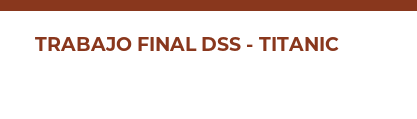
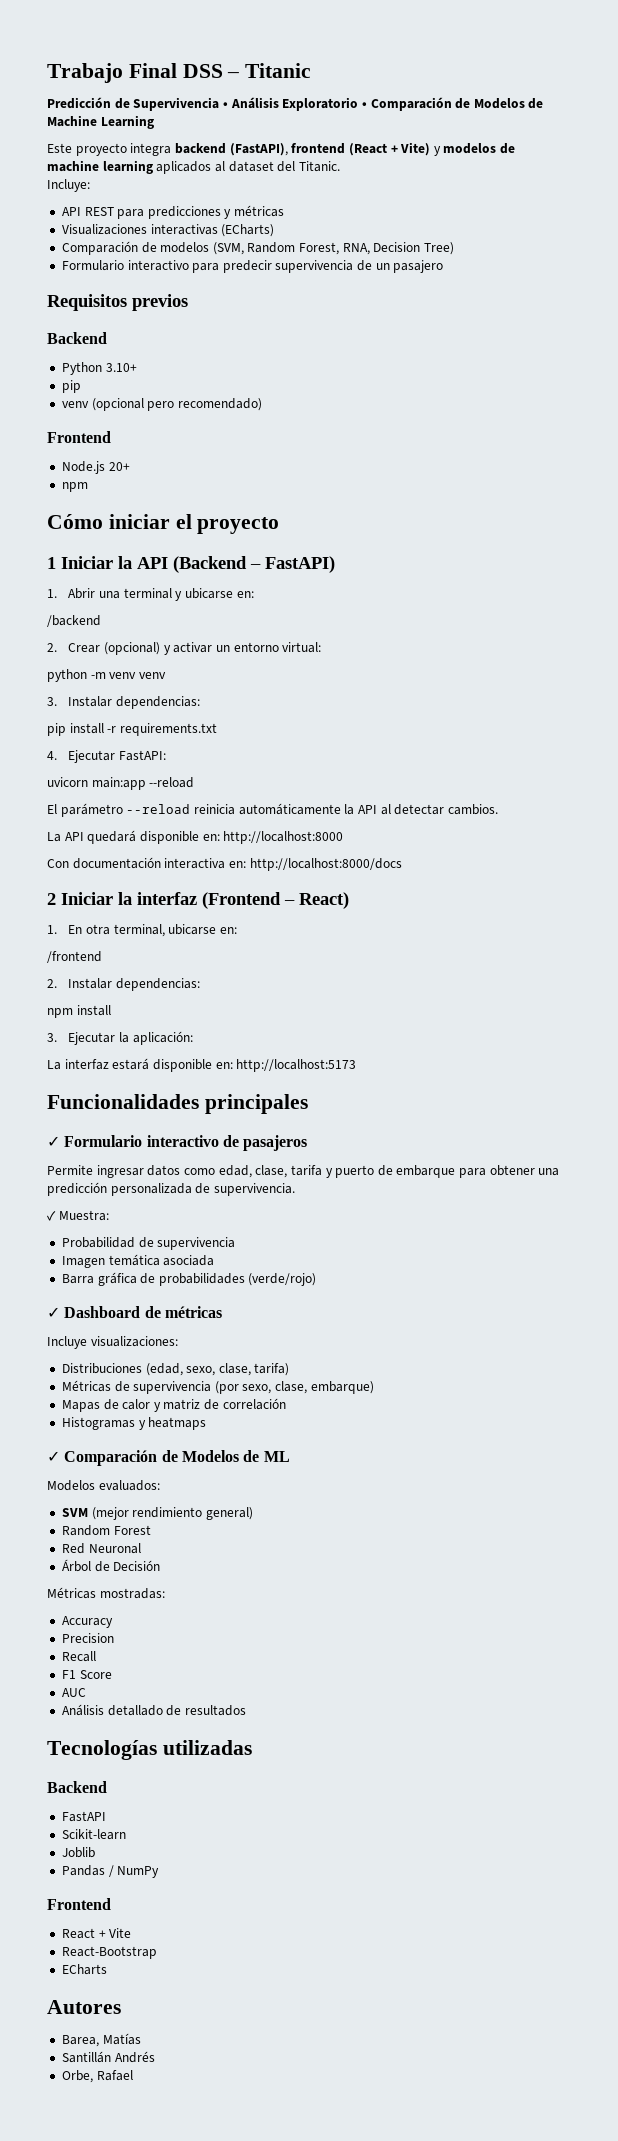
[35,37,339,51] TRABAJO FINAL DSS - TITANIC -> [47,63,312,83] [47,97,544,111] [47,115,154,129] [47,142,516,156] [47,160,340,174] [47,179,90,192] [61,205,285,219] [61,224,275,237] [61,241,455,255] [61,260,444,273] [47,294,188,311] [47,332,107,344] [61,362,137,375] [61,380,81,393] [61,398,262,411] [47,431,111,443] [61,461,130,474] [61,482,88,492] [47,514,280,534] [47,556,335,573] [47,588,254,601] [47,615,101,627] [47,642,322,655] [47,669,166,682] [47,696,200,709] [47,723,217,736] [47,750,166,763] [47,777,195,790] [47,803,498,817] [47,830,344,844] [47,857,402,871] [47,892,349,909] [47,924,237,937] [47,951,102,963] [47,978,200,991] [47,1005,111,1018] [47,1031,193,1045] [47,1058,357,1072] [47,1094,308,1114] [47,1135,308,1151] [47,1165,560,1178] [47,1182,295,1196] [47,1210,109,1221] [61,1237,236,1250] [61,1254,215,1268] [61,1272,317,1286] [47,1306,222,1318] [47,1336,178,1349] [61,1363,290,1376] [61,1380,374,1394] [61,1398,286,1412] [61,1417,207,1430] [47,1450,290,1466] [47,1480,160,1491] [61,1507,253,1520] [61,1525,151,1536] [61,1543,141,1554] [61,1559,161,1572] [47,1587,165,1599] [61,1616,113,1628] [61,1633,114,1643] [61,1651,96,1662] [61,1670,112,1679] [61,1688,86,1697] [61,1704,246,1716] [47,1740,252,1760] [47,1781,107,1793] [61,1811,106,1822] [61,1829,126,1840] [61,1847,95,1858] [61,1865,160,1878] [47,1898,111,1910] [61,1928,132,1939] [61,1946,157,1959] [61,1964,107,1975] [47,2000,121,2014] [61,2033,141,2047] [61,2051,155,2063] [61,2070,133,2083] Trabajo Final DSS – Titanic // Predicción de Supervivencia • Análisis Exploratorio • Comparación de Modelos de Machine Learning // Este proyecto integra backend (FastAPI), frontend (React + Vite) y modelos de machine learning aplicados al dataset del Titanic. // Incluye: // API REST para predicciones y métricas // Visualizaciones interactivas (ECharts) // Comparación de modelos (SVM, Random Forest, RNA, Decision Tree) // Formulario interactivo para predecir supervivencia de un pasajero // Requisitos previos // Backend // Python 3.10+ // pip // venv (opcional pero recomendado) // Frontend // Node.js 20+ // npm // Cómo iniciar el proyecto // 1 Iniciar la API (Backend – FastAPI) // 1. Abrir una terminal y ubicarse en: // /backend // 2. Crear (opcional) y activar un entorno virtual: // python -m venv venv // 3. Instalar dependencias: // pip install -r requirements.txt // 4. Ejecutar FastAPI: // uvicorn main:app --reload // El parámetro --reload reinicia automáticamente la API al detectar cambios. // La API quedará disponible en: http://localhost:8000 // Con documentación interactiva en: http://localhost:8000/docs // 2 Iniciar la interfaz (Frontend – React) // 1. En otra terminal, ubicarse en: // /frontend // 2. Instalar dependencias: // npm install // 3. Ejecutar la aplicación: // La interfaz estará disponible en: http://localhost:5173 // Funcionalidades principales // ✓ Formulario interactivo de pasajeros // Permite ingresar datos como edad, clase, tarifa y puerto de embarque para obtener una predicción personalizada de supervivencia. // ✓ Muestra: // Probabilidad de supervivencia // Imagen temática asociada // Barra gráfica de probabilidades (verde/rojo) // ✓ Dashboard de métricas // Incluye visualizaciones: // Distribuciones (edad, sexo, clase, tarifa) // Métricas de supervivencia (por sexo, clase, embarque) // Mapas de calor y matriz de correlación // Histogramas y heatmaps // ✓ Comparación de Modelos de ML // Modelos evaluados: // SVM (mejor rendimiento general) // Random Forest // Red Neuronal // Árbol de Decisión // Métricas mostradas: // Accuracy // Precision // Recall // F1 Score // AUC // Análisis detallado de resultados // Tecnologías utilizadas // Backend // FastAPI // Scikit-learn // Joblib // Pandas / NumPy // Frontend // React + Vite // React-Bootstrap // ECharts // Autores // Barea, Matías // Santillán Andrés // Orbe, Rafael

